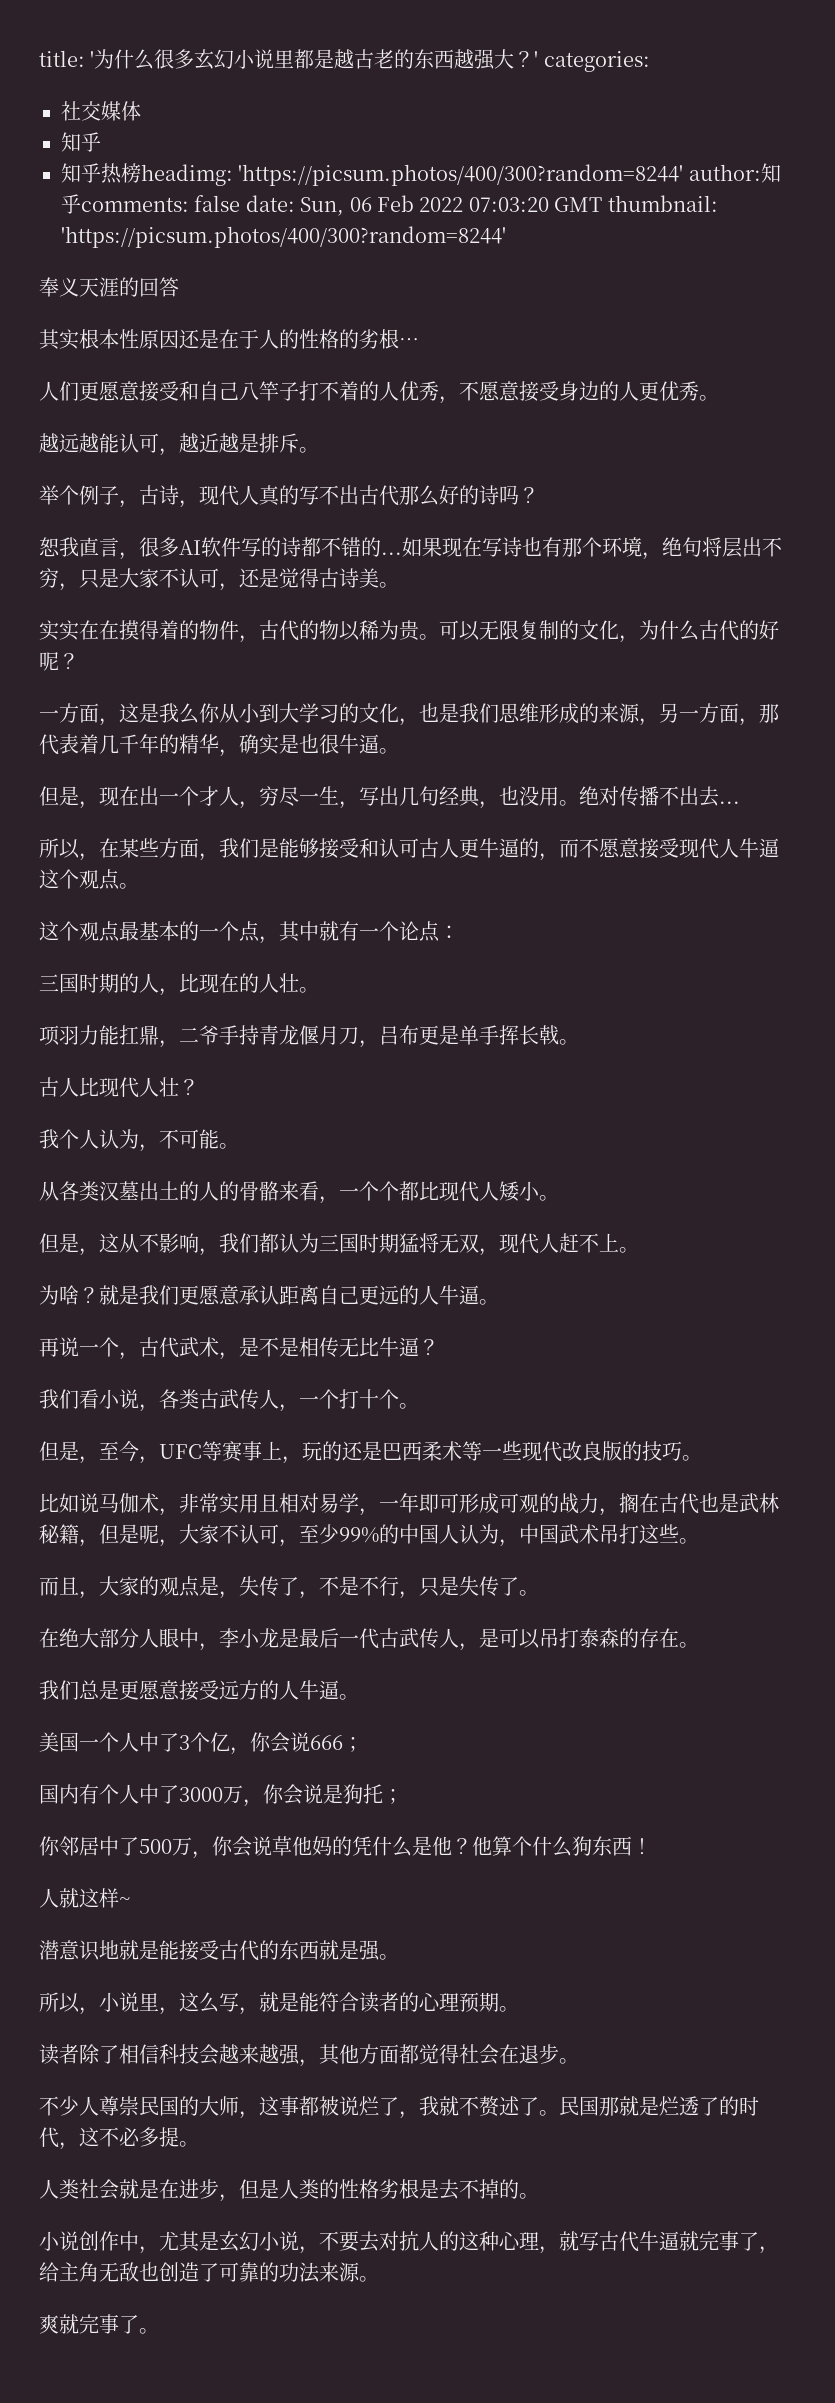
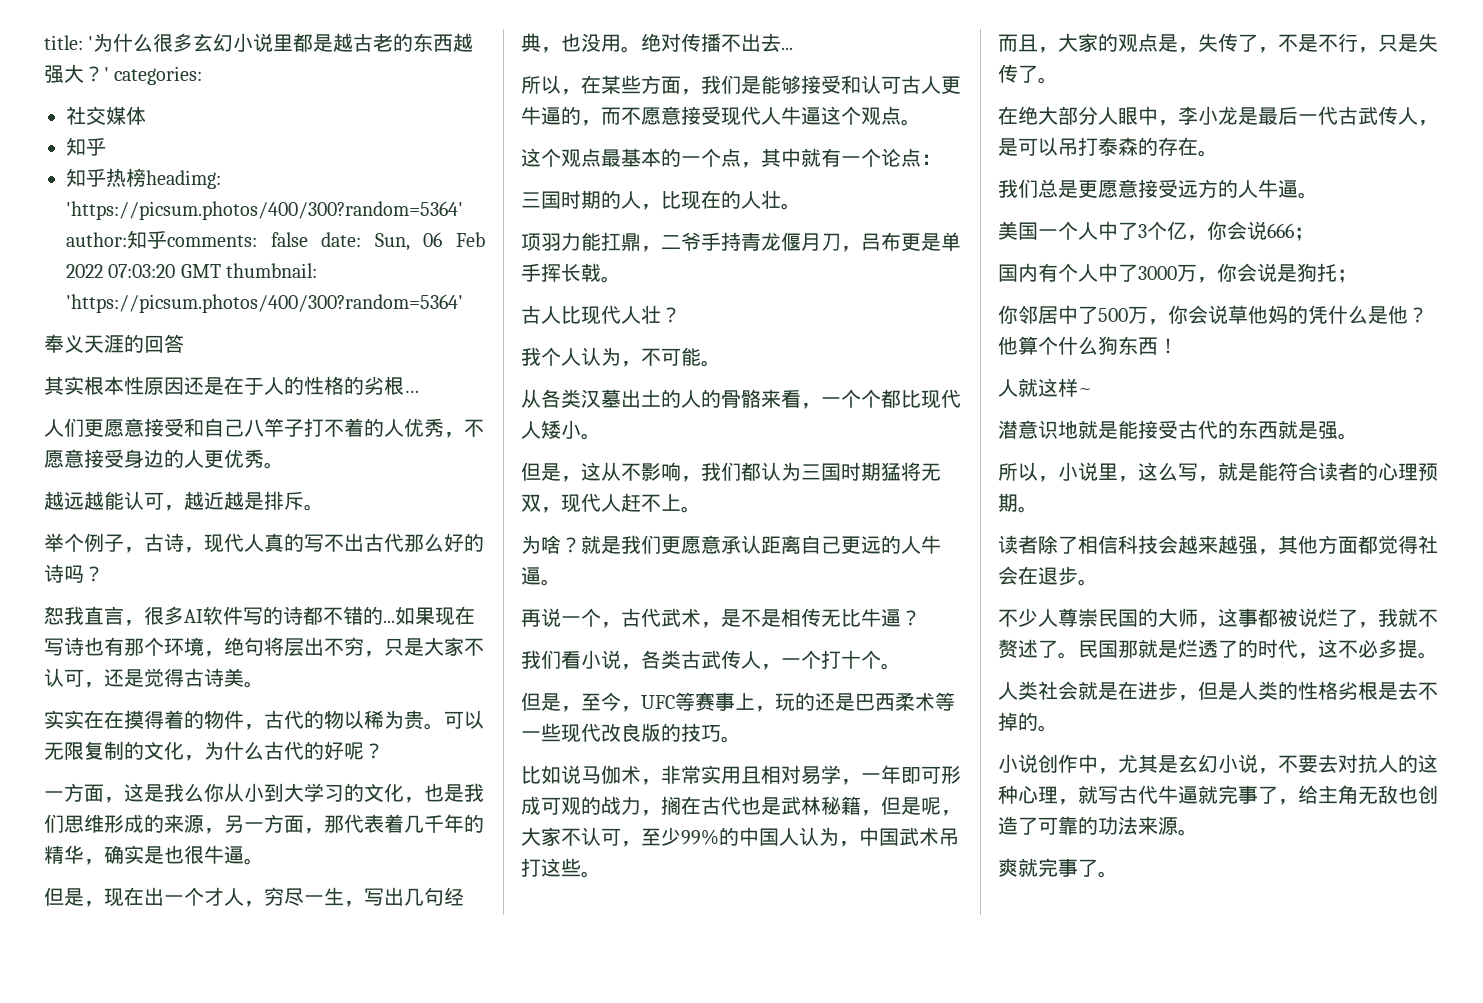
[238,164,684,186] 'https://picsum.photos/400/300?random=8244' -> [66,201,463,220] 'https://picsum.photos/400/300?random=5364'
[61,226,506,248] 'https://picsum.photos/400/300?random=8244' -> [66,294,463,313] 'https://picsum.photos/400/300?random=5364'

